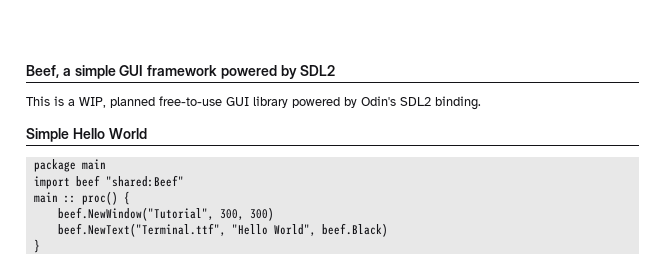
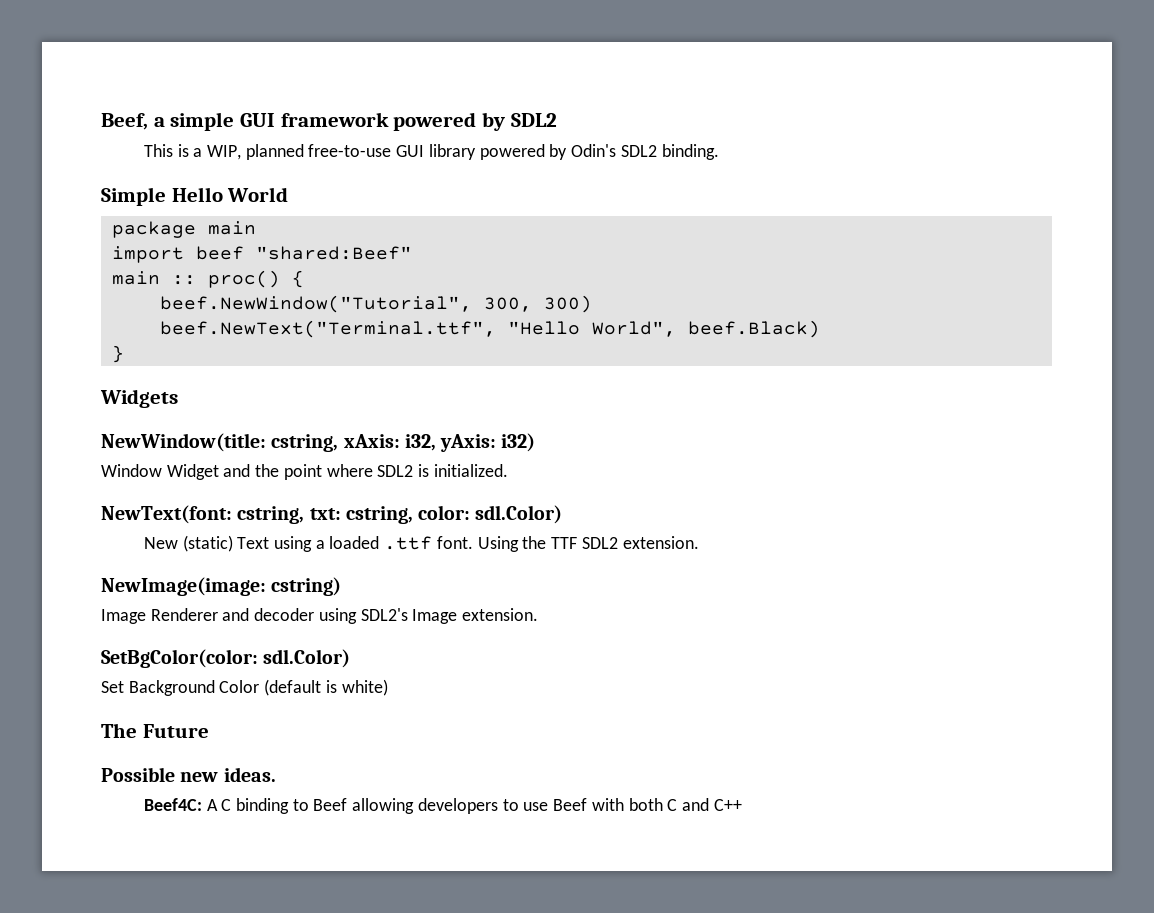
(40, 246) none -> [100,389,178,408] [101,433,536,452] [101,464,508,480] [101,505,563,524] [143,535,699,552] [101,577,342,596] [101,608,539,624] [101,649,351,668] [101,679,388,696] [101,723,209,738] [101,767,276,782] [143,798,742,814] // Widgets // NewWindow(title: cstring, xAxis: i32, yAxis: i32) // Window Widget and the point where SDL2 is initialized. // NewText(font: cstring, txt: cstring, color: sdl.Color) // New (static) Text using a loaded .ttf font. Using the TTF SDL2 extension. // NewImage(image: cstring) // Image Renderer and decoder using SDL2's Image extension. // SetBgColor(color: sdl.Color) // Set Background Color (default is white) // The Future // Possible new ideas. // Beef4C: A C binding to Beef allowing developers to use Beef with both C and C++

